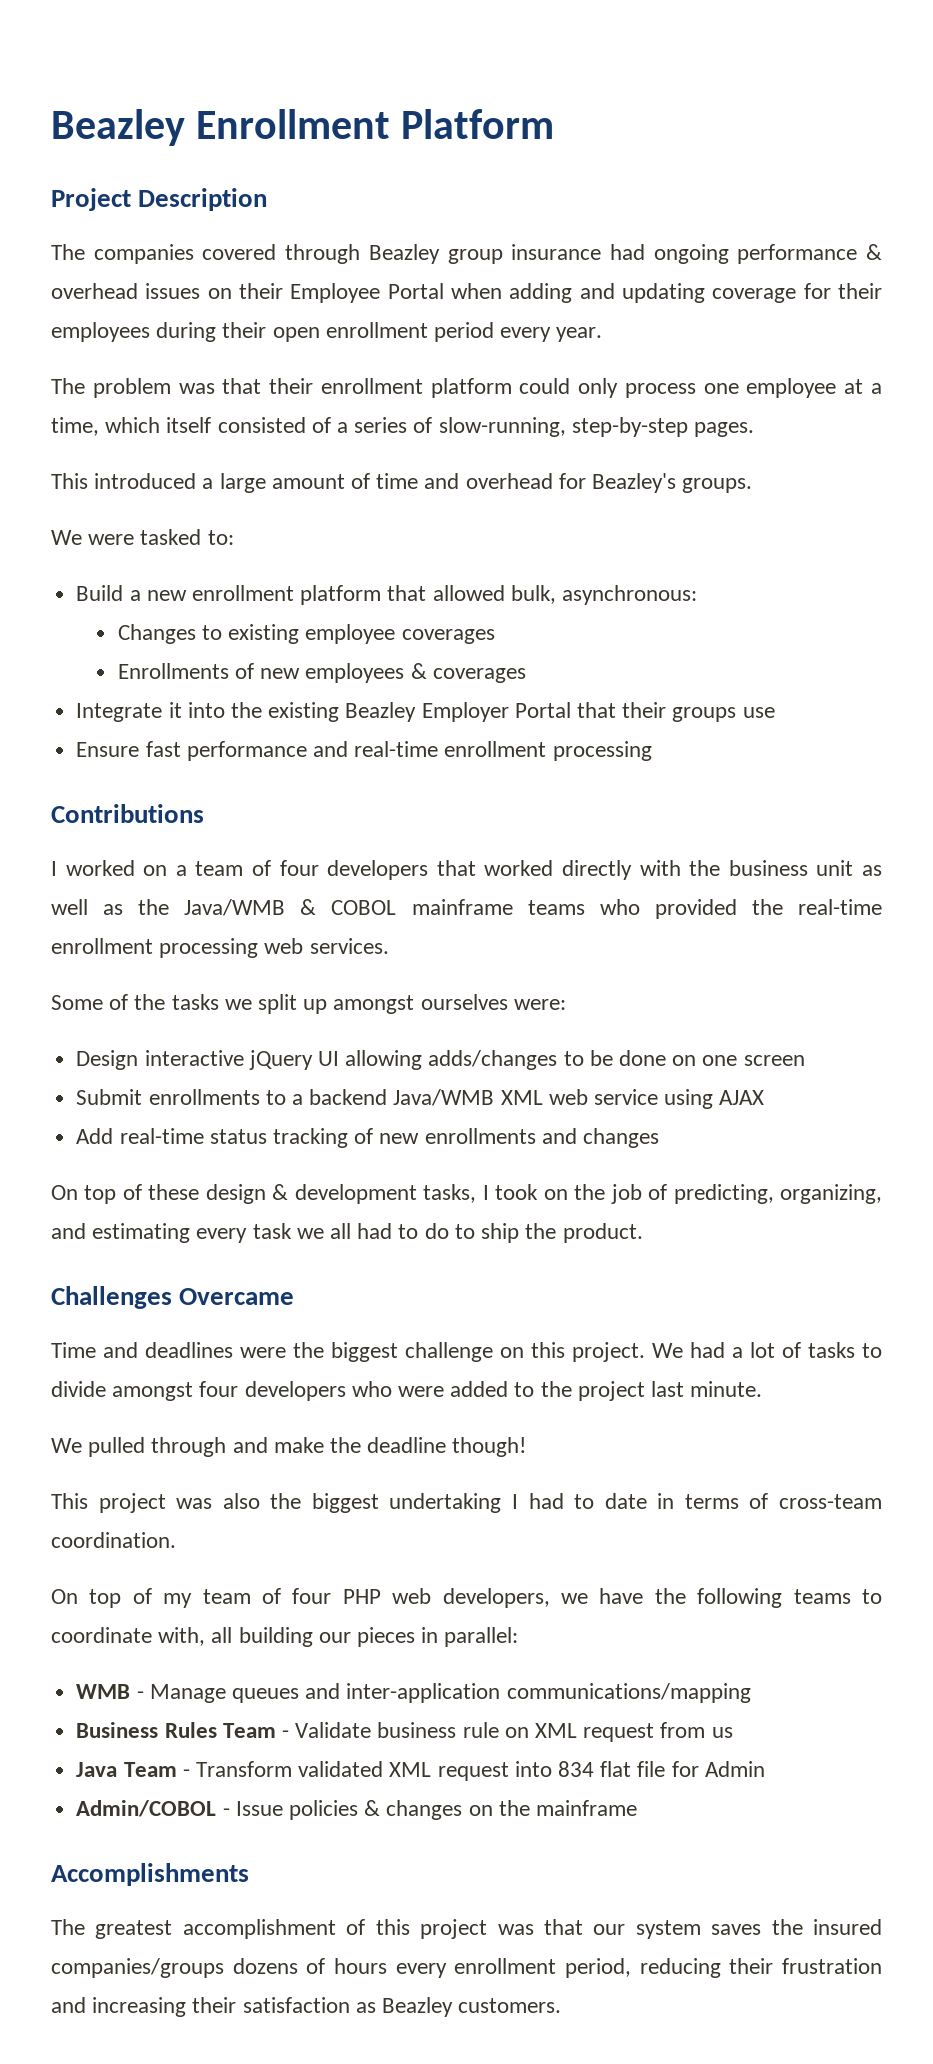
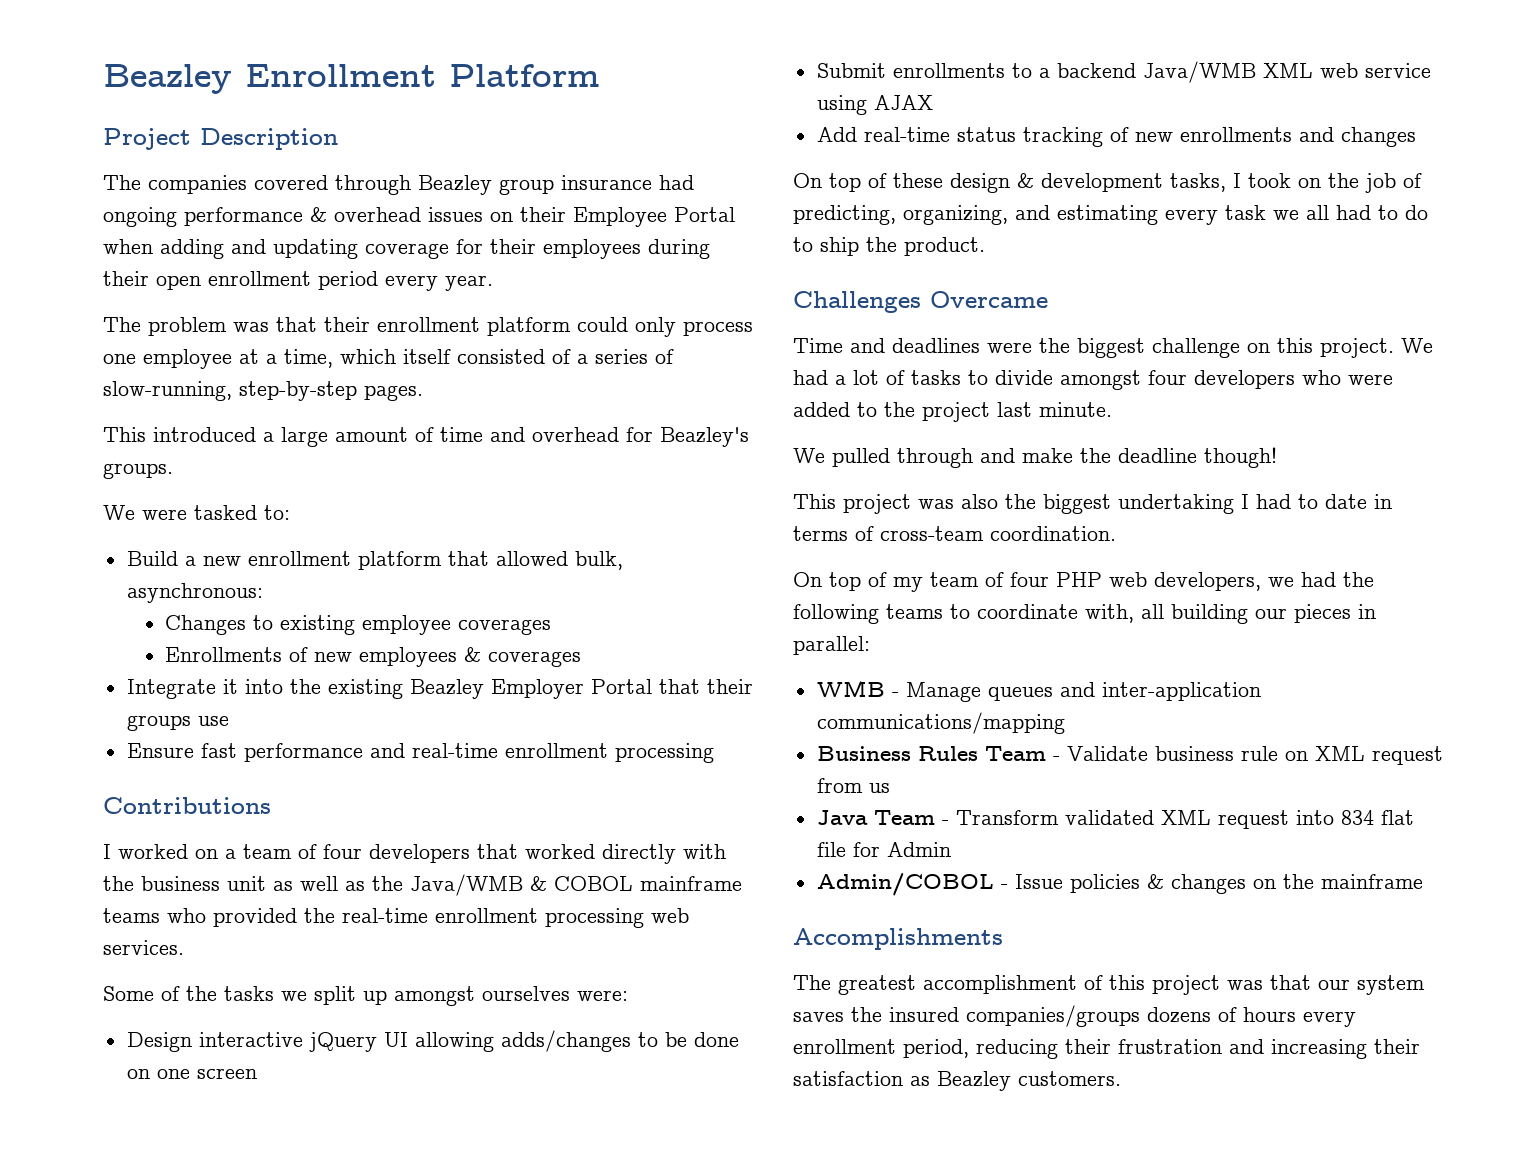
[599,1588,644,1604] have -> [1301,572,1336,587] had

